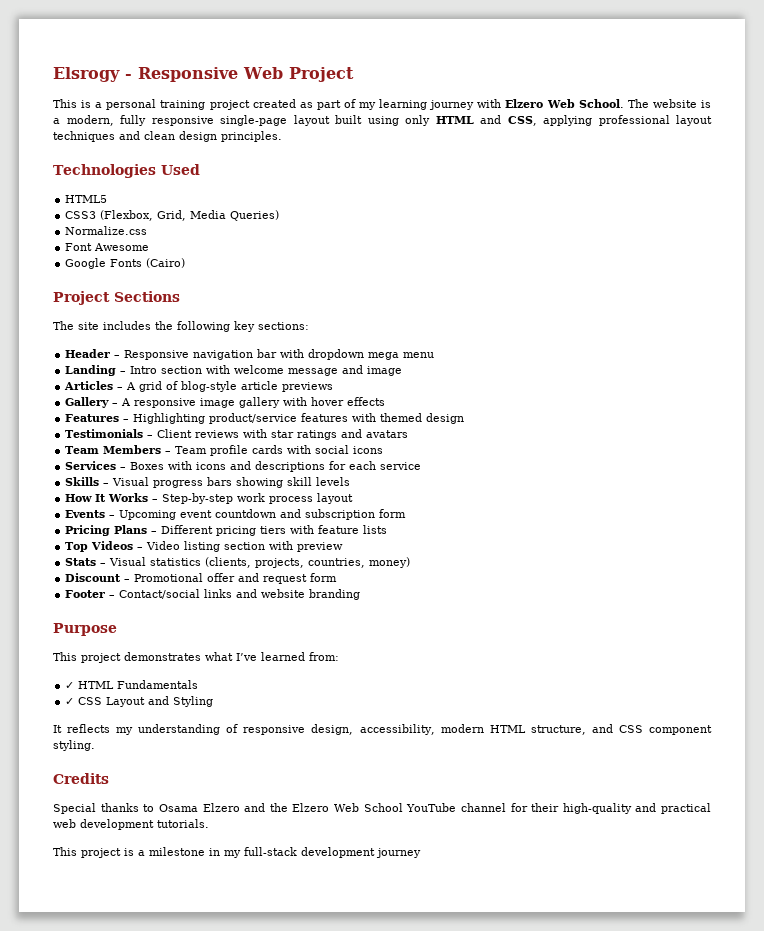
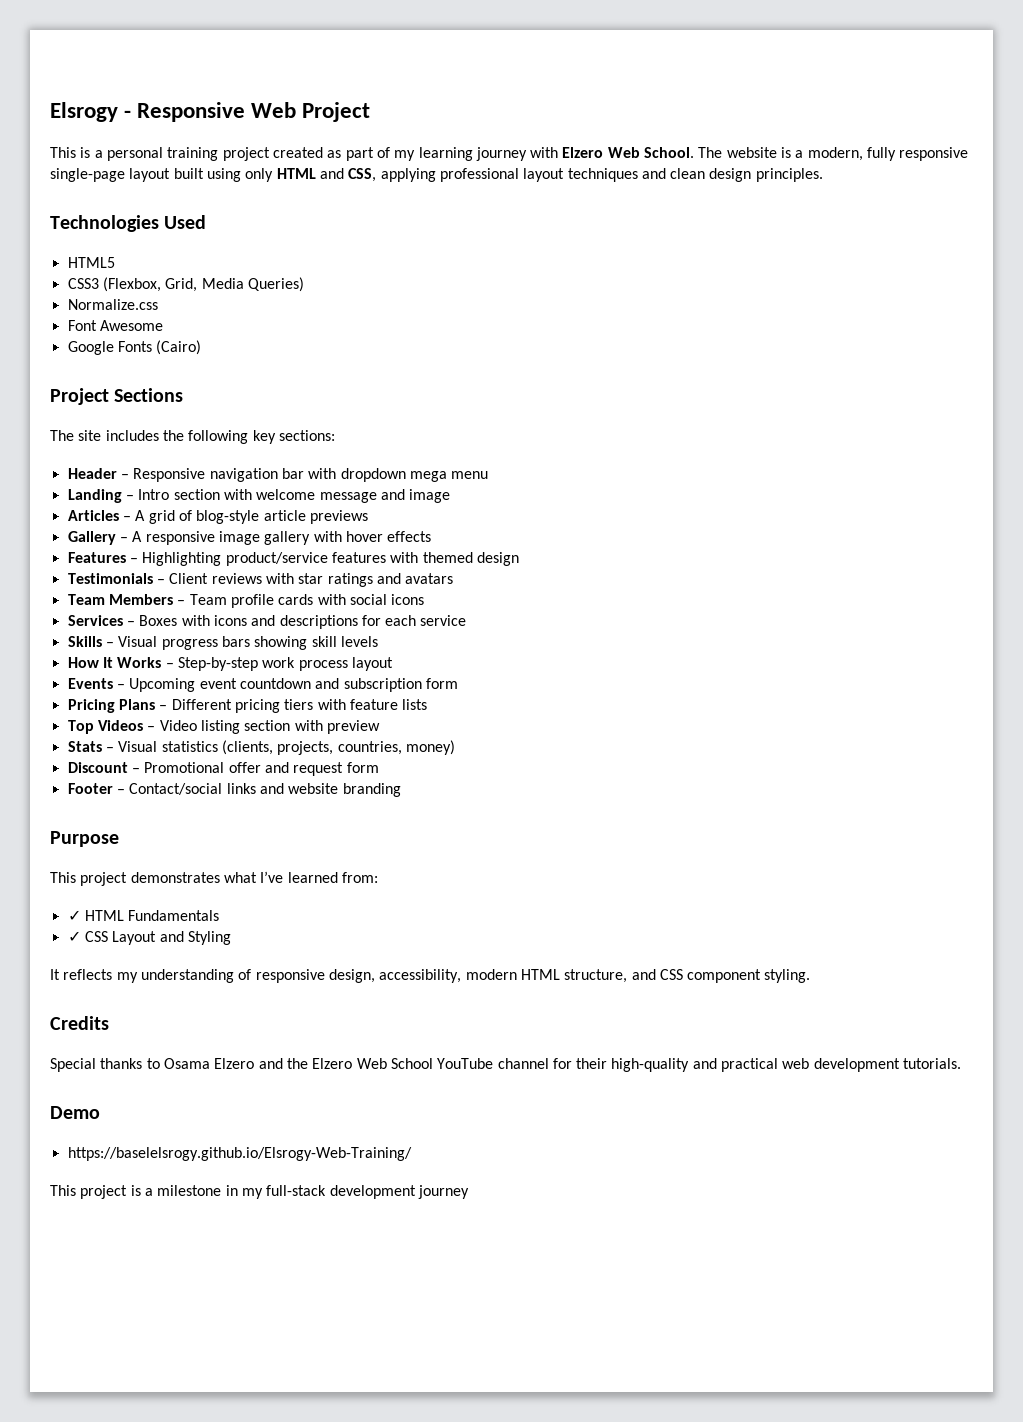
(209, 823) none -> [50,1106,100,1119] [67,1147,412,1161] // Demo // https://baselelsrogy.github.io/Elsrogy-Web-Training/

